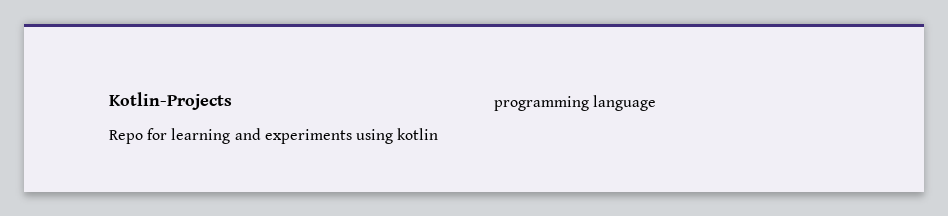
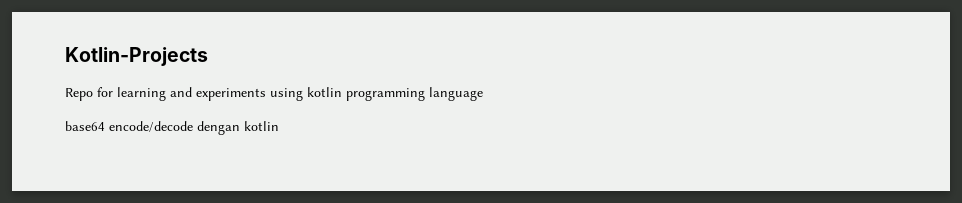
(657, 103) none -> [65,121,279,135] // base64 encode/decode dengan kotlin

